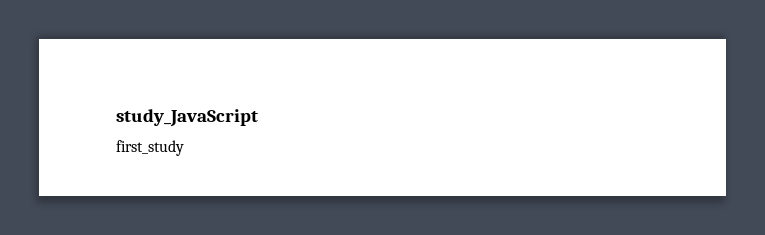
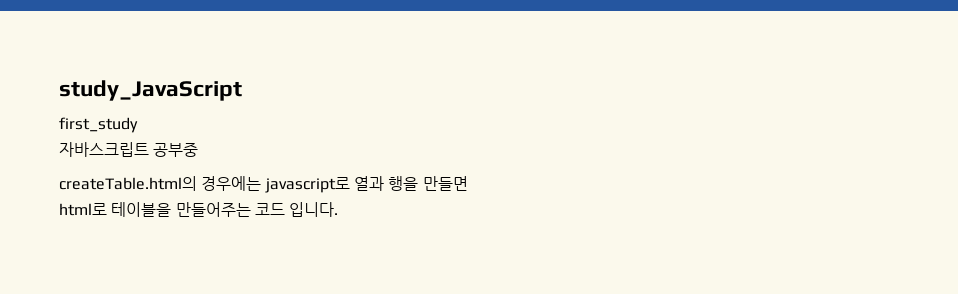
(184, 148) none -> [59,142,199,157] [59,176,468,193] [59,202,339,217] // 자바스크립트 공부중 // createTable.html의 경우에는 javascript로 열과 행을 만들면 // html로 테이블을 만들어주는 코드 입니다.

